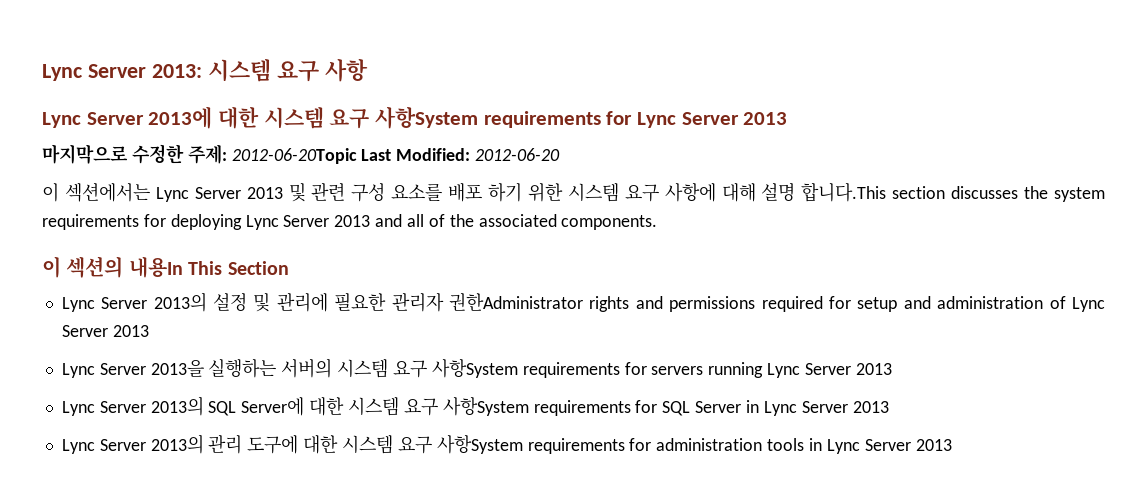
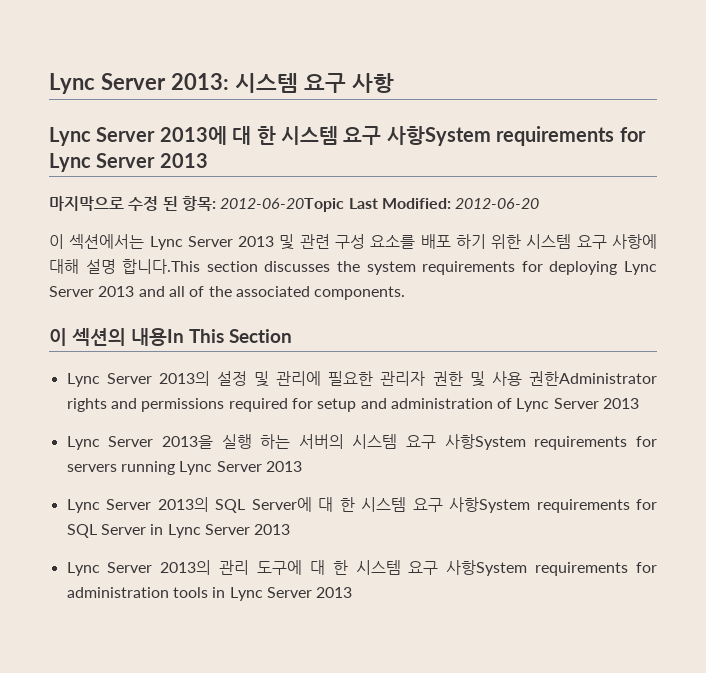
[218,107,260,129] 대한 -> [232,126,276,145] 대 한
[131,144,227,164] 수정한 주제: -> [128,196,216,211] 수정 된 항목:
(444, 302) none -> [432,371,522,387] 권한 및 사용
[208,359,277,378] 실행하는 -> [221,434,291,449] 실행 하는
[309,397,345,416] 대한 -> [318,497,355,512] 대 한
[303,435,339,454] 대한 -> [309,560,348,575] 대 한

